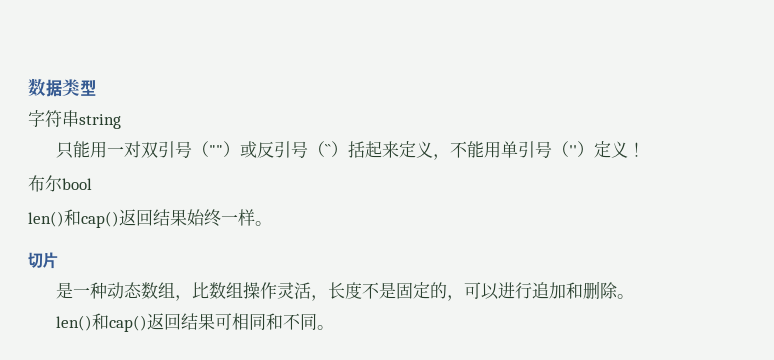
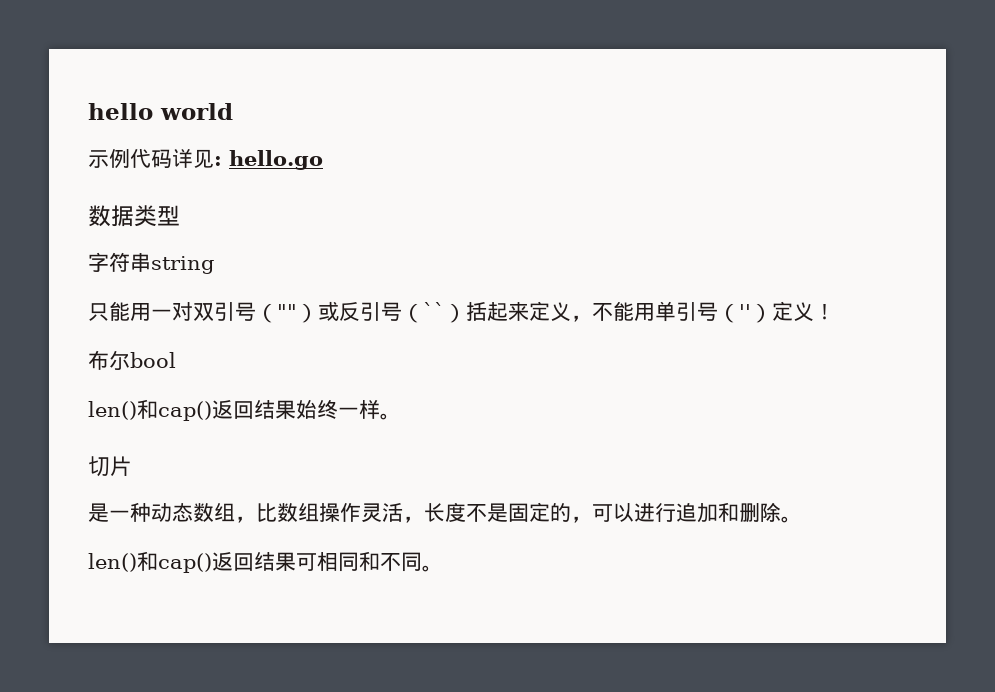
(28, 87) none -> [88,103,233,120] [88,149,323,170] hello world // 示例代码详见: hello.go //

